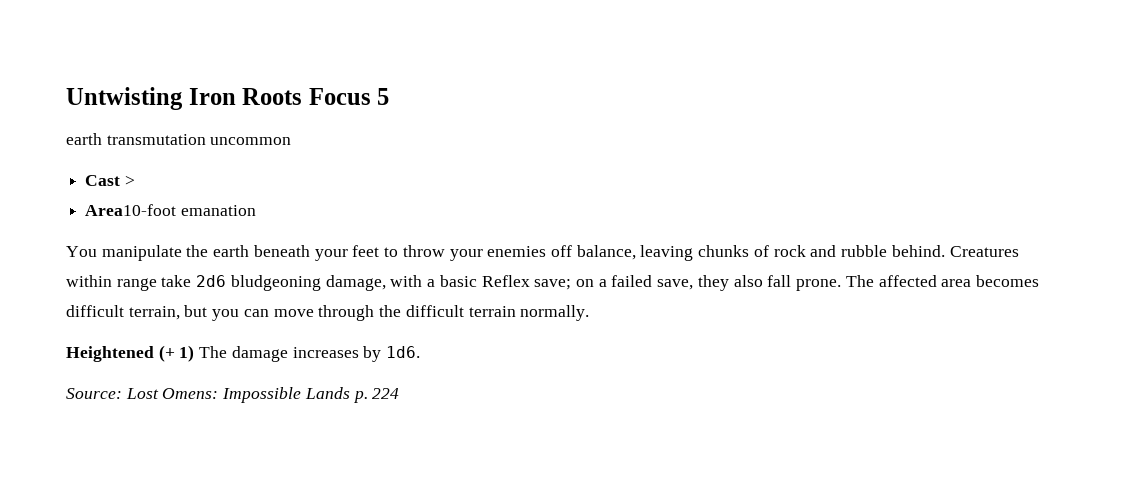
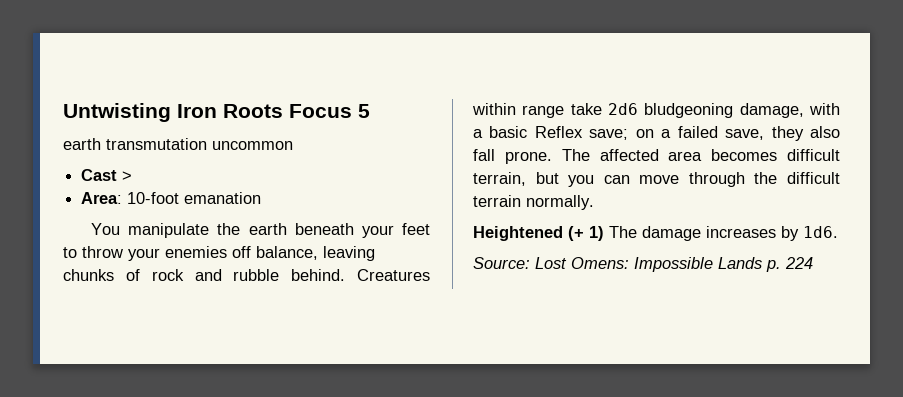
[85,204,177,216] Area10-foot -> [81,192,180,204] Area: 10-foot

